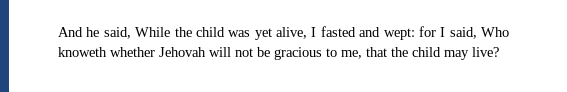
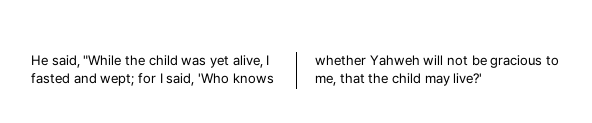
[58,27,171,39] And he said, While -> [31,55,122,68] He said, "While
[383,28,415,40] wept: -> [100,74,135,86] wept;
[481,27,509,37] [58,47,206,57] Who knoweth whether Jehovah -> [197,73,274,84] [315,55,420,66] 'Who knows whether Yahweh
[472,47,499,57] live? -> [453,73,483,84] live?'

